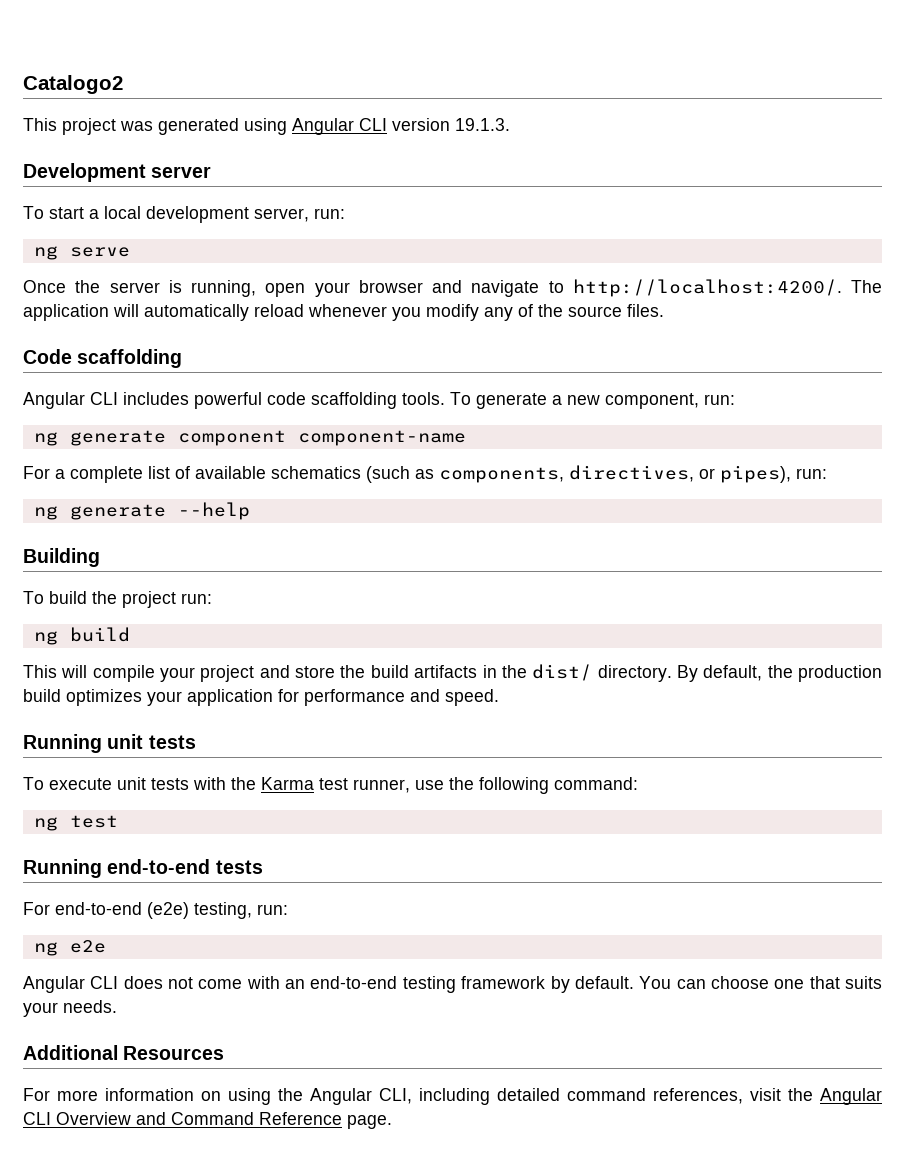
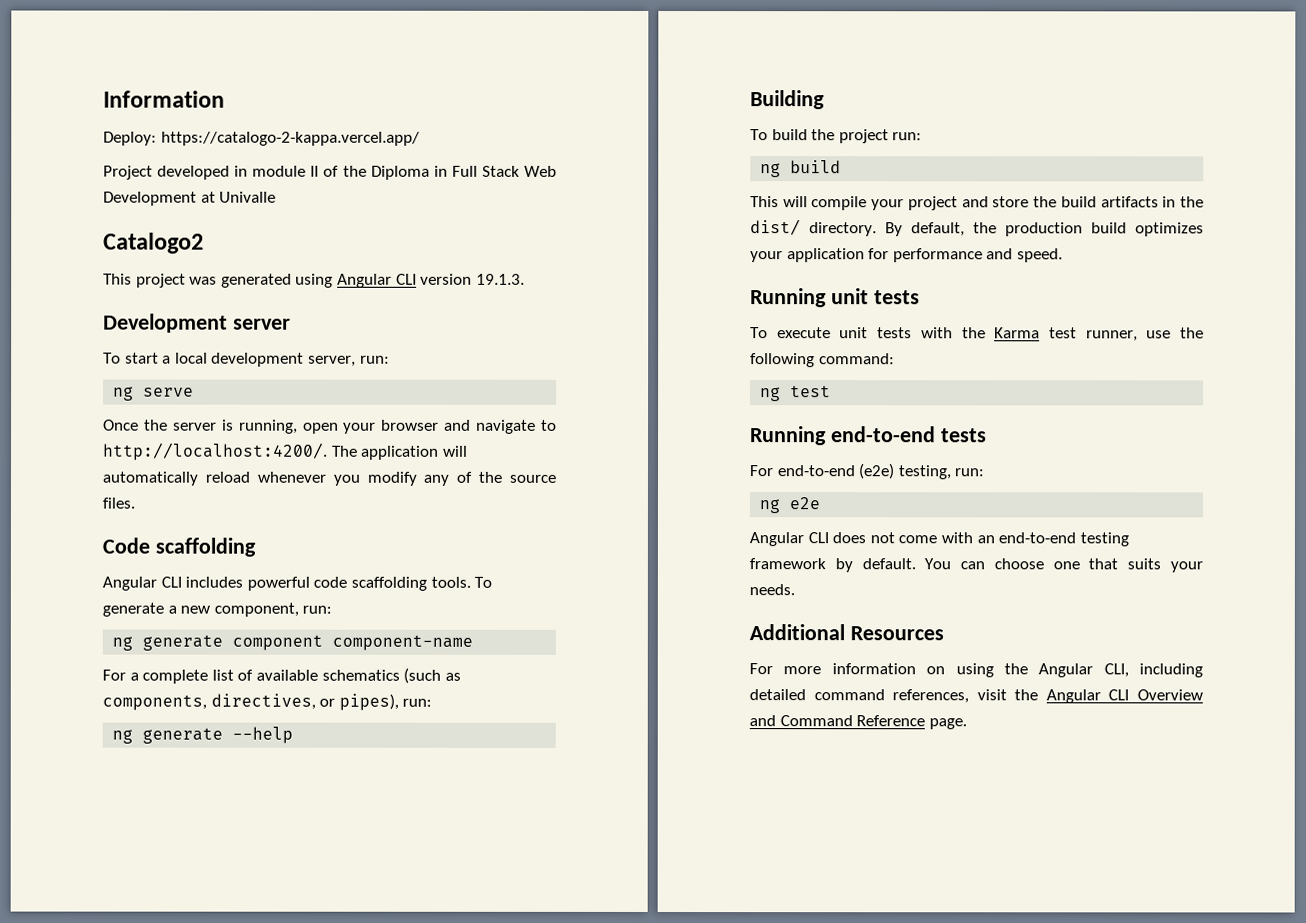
(23, 84) none -> [103,90,225,108] [103,131,420,146] [103,165,557,180] [103,191,277,206] Information // Deploy: https://catalogo-2-kappa.vercel.app/ // Project developed in module II of the Diploma in Full Stack Web Development at Univalle //

